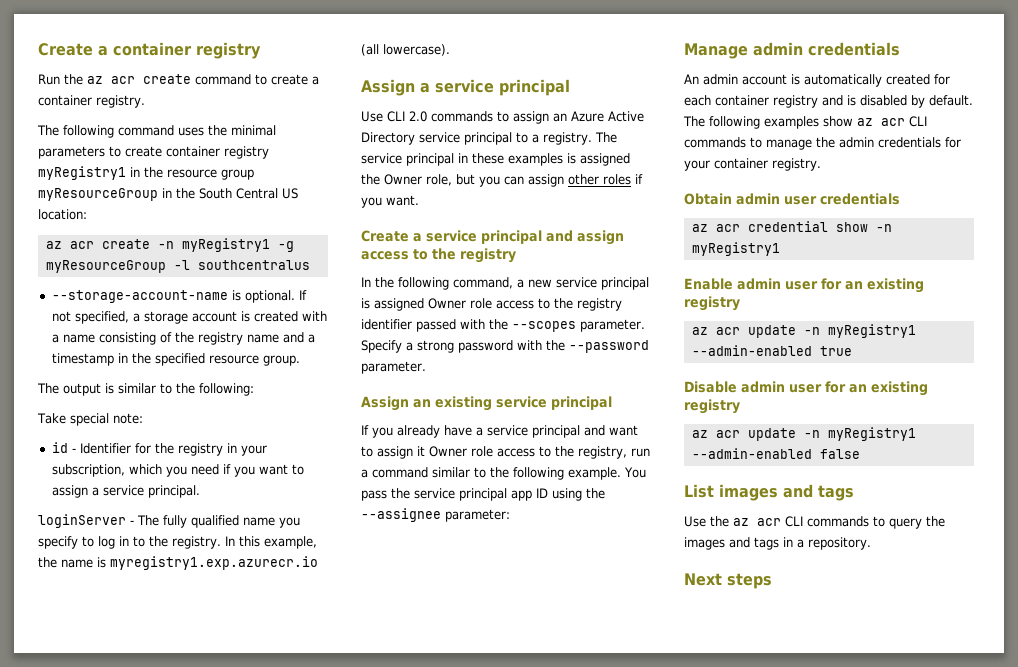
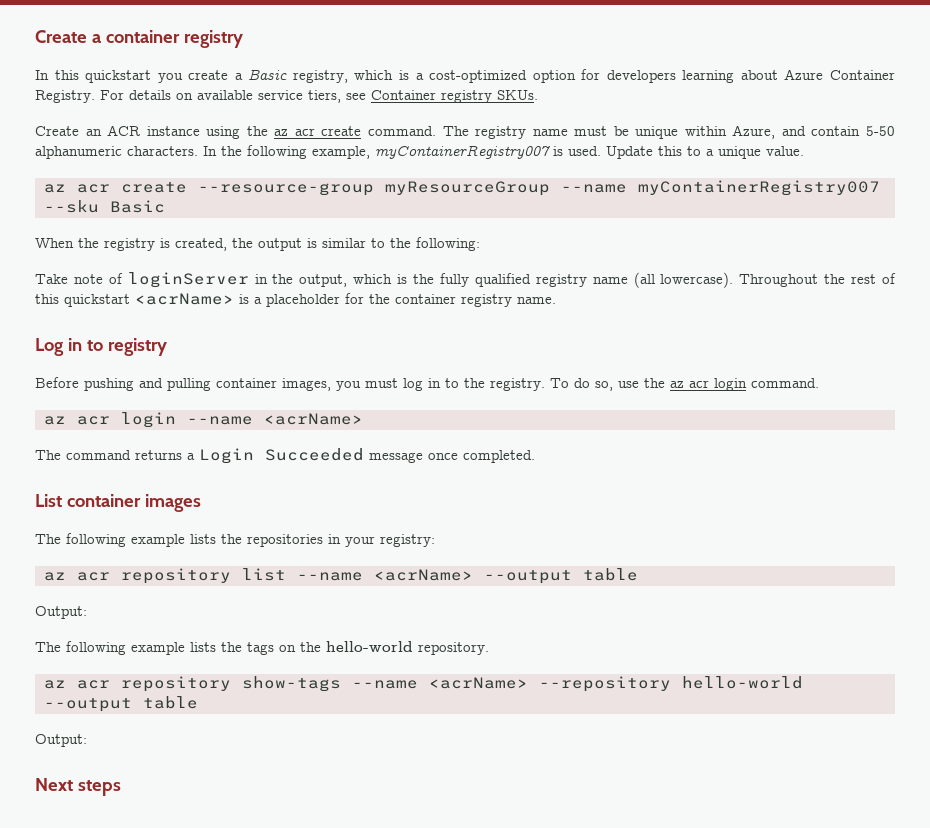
[38,74,319,85] [38,95,145,108] [37,125,276,138] [38,146,269,159] [38,166,254,180] [38,188,298,201] [38,209,87,220] [45,238,294,252] [45,260,310,273] [51,290,307,303] [51,311,327,324] [51,332,315,345] [51,353,300,366] [37,383,59,394] Run the az acr create command to create a container registry. // The following command uses the minimal parameters to create container registry myRegistry1 in the resource group myResourceGroup in the South Central US location: // az acr create -n myRegistry1 -g myResourceGroup -l southcentralus // --storage-account-name is optional. If not specified, a storage account is created with a name consisting of the registry name and a timestamp in the specified resource group. // The -> [35,69,895,83] [35,90,538,103] [35,125,895,139] [35,145,804,159] [44,180,880,196] [44,200,165,213] [35,238,253,251] In this quickstart you create a Basic registry, which is a cost-optimized option for developers learning about Azure Container Registry. For details on available service tiers, see Container registry SKUs. // Create an ACR instance using the az acr create command. The registry name must be unique within Azure, and contain 5-50 alphanumeric characters. In the following example, myContainerRegistry007 is used. Update this to a unique value. // az acr create --resource-group myResourceGroup --name myContainerRegistry007 --sku Basic // When the registry is created, the
[69,413,143,426] [51,442,267,456] [51,464,304,477] [51,485,200,498] [38,514,300,528] [38,536,94,549] special note: // id - Identifier for the registry in your subscription, which you need if you want to assign a service principal. // loginServer - The fully qualified name you specify to -> [73,272,897,288] [35,293,556,307] [35,338,167,356] [35,377,398,391] note of loginServer in the output, which is the fully qualified registry name (all lowercase). Throughout the rest of this quickstart <acrName> is a placeholder for the container registry name. // Log in to registry // Before pushing and pulling container images, you must
[224,536,317,549] [38,556,318,570] [361,44,450,56] [361,79,570,96] [361,111,644,124] [361,132,617,145] [361,153,630,166] [361,174,643,187] [361,195,419,208] [361,230,624,245] [361,248,516,263] [361,277,649,290] [361,298,622,311] [361,319,645,332] [361,340,649,353] [361,361,426,374] [361,396,612,411] [361,425,638,438] [361,446,650,459] [361,467,646,480] [361,488,605,501] [361,508,510,522] [684,42,900,59] [684,74,950,87] [684,95,973,108] [683,116,927,129] [684,137,961,150] [684,158,821,171] [684,193,900,205] [691,221,892,232] [691,242,780,256] [684,278,924,293] [684,296,740,311] [691,324,916,338] [691,345,852,356] [684,381,928,396] [684,399,740,414] [691,427,916,441] [691,448,860,459] [684,484,854,501] [684,516,945,529] [684,537,871,550] In this example, the name is myregistry1.exp.azurecr.io (all lowercase). // Assign a service principal // Use CLI 2.0 commands to assign an Azure Active Directory service principal to a registry. The service principal in these examples is assigned the Owner role, but you can assign other roles if you want. // Create a service principal and assign access to the registry // In the following command, a new service principal is assigned Owner role access to the registry identifier passed with the --scopes parameter. Specify a strong password with the --password parameter. // Assign an existing service principal // If you already have a service principal and want to assign it Owner role access to the registry, run a command similar to the following example. You pass the service principal app ID using the --assignee parameter: // Manage admin credentials // An admin account is automatically created for each container registry and is disabled by default. The following examples show az acr CLI commands to manage the admin credentials for your container registry. // Obtain admin user credentials // az acr credential show -n myRegistry1 // Enable admin user for an existing registry // az acr update -n myRegistry1 --admin-enabled true // Disable admin user for an existing registry // az acr update -n myRegistry1 --admin-enabled false // List images and tags // Use the az acr CLI commands to query the images and tags in a repository. -> [550,378,819,391] [44,412,363,428] [35,448,535,464] [35,494,201,512] [35,533,435,547] [44,568,638,584] [35,606,87,619] [35,641,489,655] [44,676,803,692] [44,696,198,712] [35,734,87,747] To do so, use the az acr login command. // az acr login --name <acrName> // The command returns a Login Succeeded message once completed. // List container images // The following example lists the repositories in your registry: // az acr repository list --name <acrName> --output table // Output: // The following example lists the tags on the hello-world repository. // az acr repository show-tags --name <acrName> --repository hello-world --output table // Output:

